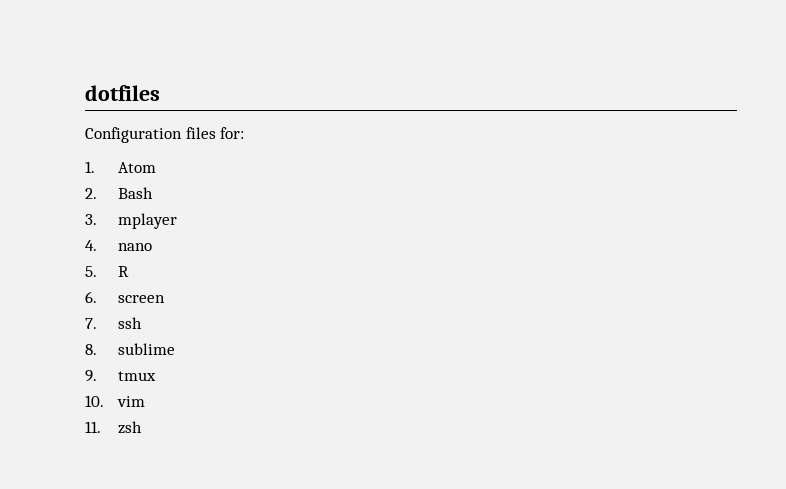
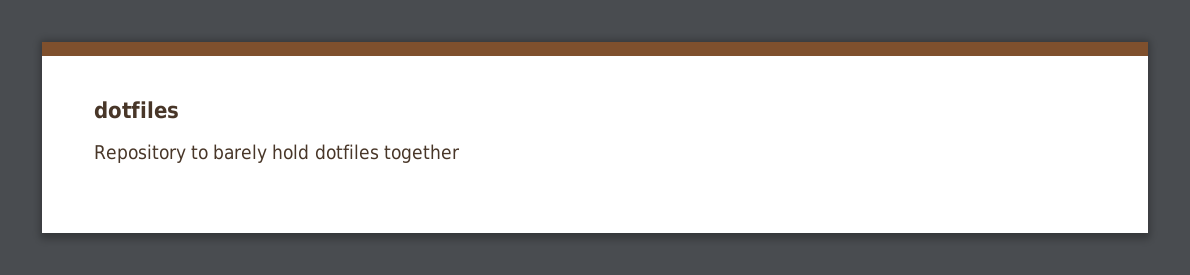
[85,127,245,143] [85,161,156,173] [85,187,153,199] [85,213,177,229] [85,240,152,251] [85,266,129,277] [85,291,165,303] [85,317,142,329] [85,343,175,355] [85,370,156,382] [85,395,145,407] [85,421,142,434] Configuration files for: // 1. Atom // 2. Bash // 3. mplayer // 4. nano // 5. R // 6. screen // 7. ssh // 8. sublime // 9. tmux // 10. vim // 11. zsh -> [94,144,460,163] Repository to barely hold dotfiles together

